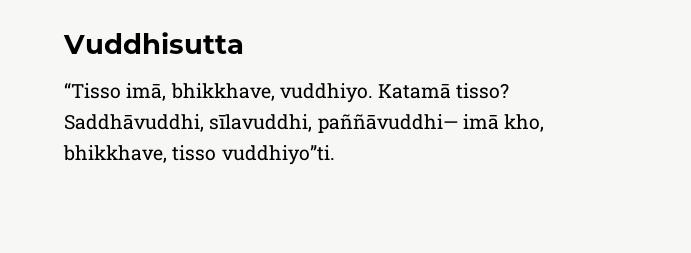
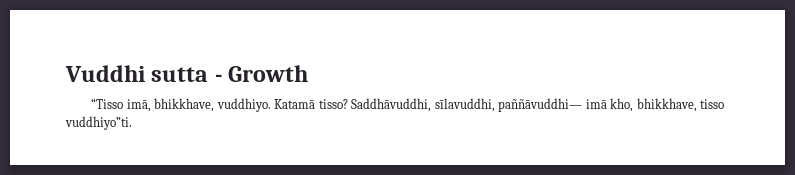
[63,32,244,54] Vuddhisutta -> [65,65,309,82] Vuddhi sutta - Growth

